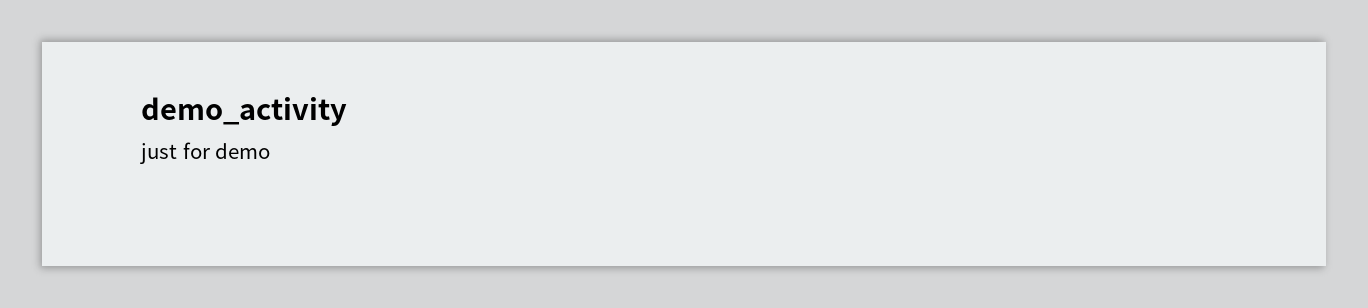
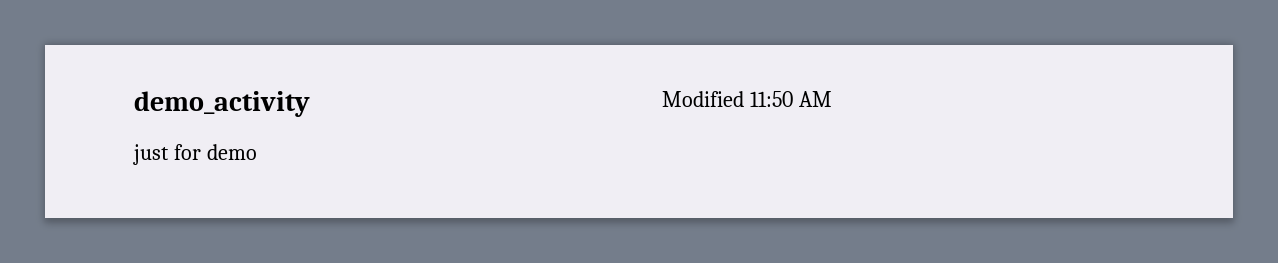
(271, 151) none -> [662,91,832,107] // Modified 11:50 AM

